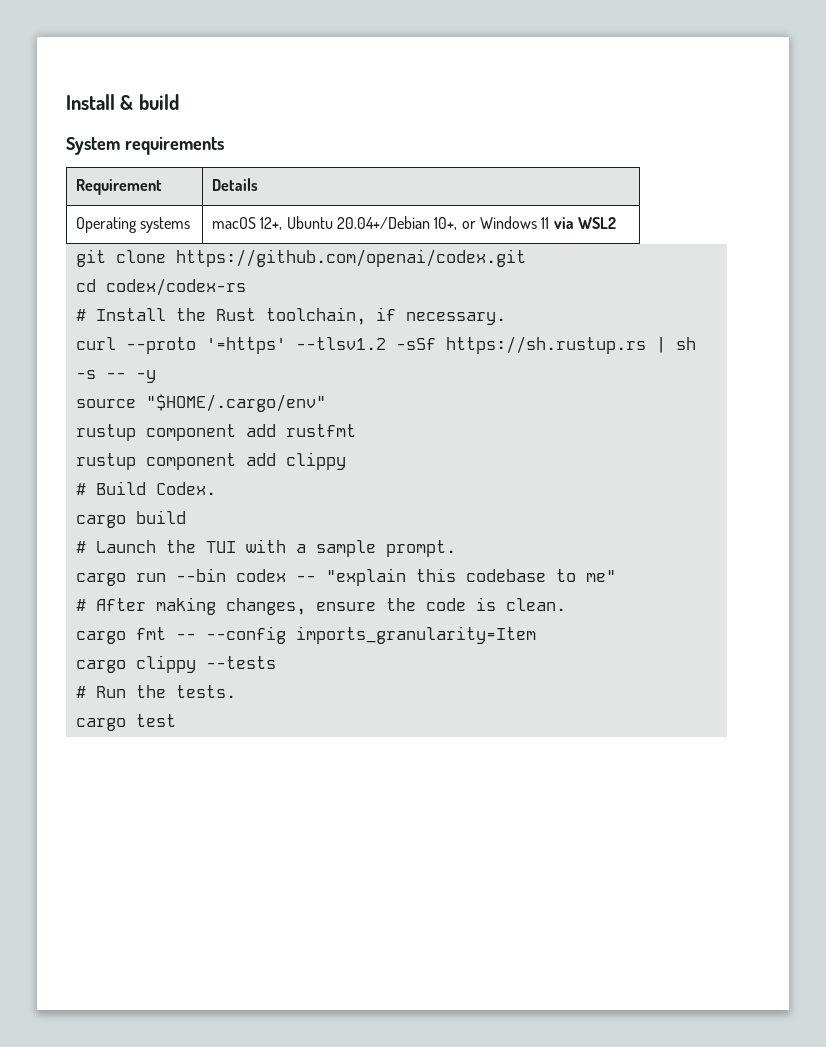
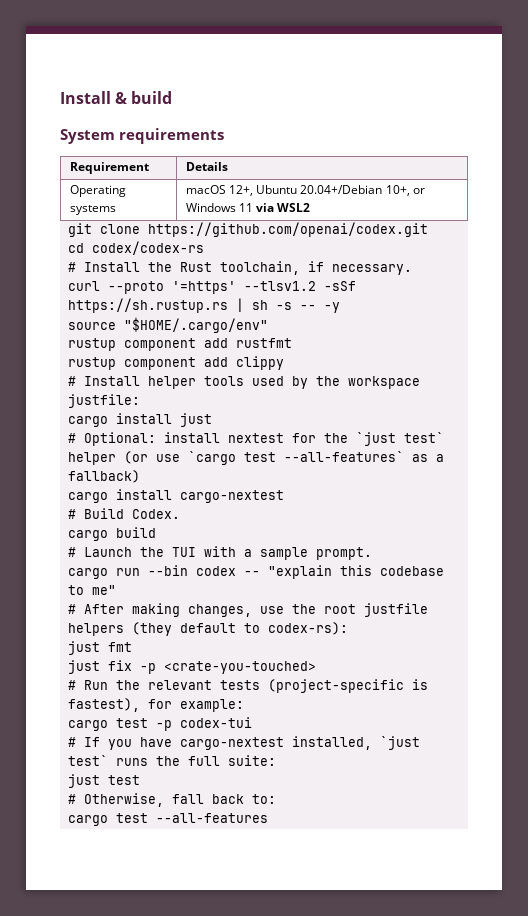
(346, 461) none -> [68,376,421,389] [68,394,141,408] [68,413,213,427] [68,432,445,446] [68,451,445,465] [68,470,141,483] [68,489,285,503] // # Install helper tools used by the workspace justfile: // cargo install just // # Optional: install nextest for the `just test` helper (or use `cargo test --all-features` as a fallback) // cargo install cargo-nextest
[315,597,566,611] [75,626,536,644] [75,655,276,673] [75,685,236,698] [75,714,176,731] ensure the code is clean. // cargo fmt -- --config imports_granularity=Item // cargo clippy --tests // # Run the tests. // cargo test -> [260,603,429,617] [68,622,349,636] [68,641,133,655] [68,660,317,674] [68,679,429,693] [68,698,245,712] [68,717,253,731] [68,736,421,750] [68,755,277,766] [68,774,141,788] [68,793,277,807] [68,813,269,826] use the root justfile helpers (they default to codex-rs): // just fmt // just fix -p <crate-you-touched> // # Run the relevant tests (project-specific is fastest), for example: // cargo test -p codex-tui // # If you have cargo-nextest installed, `just test` runs the full suite: // just test // # Otherwise, fall back to: // cargo test --all-features

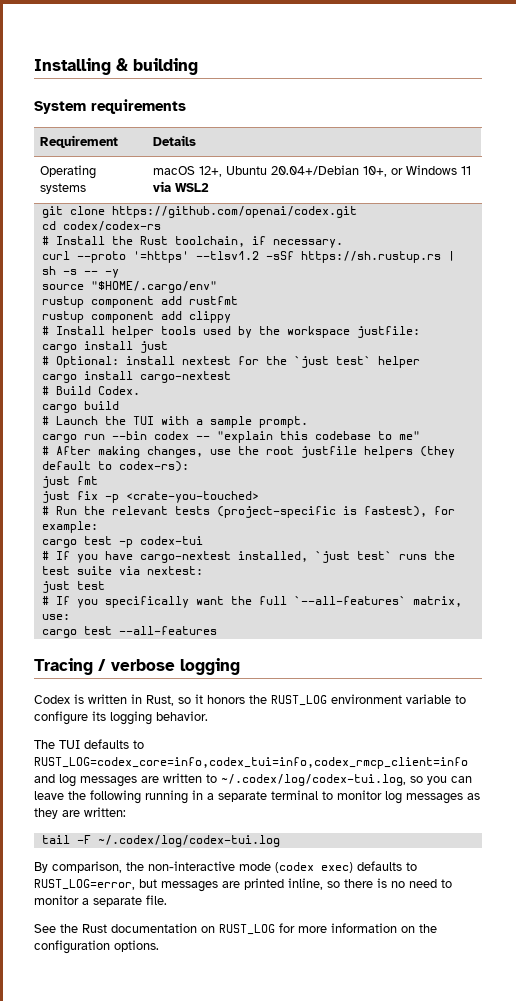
[60,91,173,104] Install & build -> [34,58,198,75] Installing & building
[124,451,445,465] [68,470,141,483] (or use `cargo test --all-features` as a fallback) -> (420, 362) none
[188,755,277,766] full suite: -> [41,566,203,575] test suite via nextest:
[84,793,277,807] [68,813,269,826] Otherwise, fall back to: // cargo test --all-features -> [55,596,462,608] [41,614,70,620] [41,626,217,638] [34,658,240,675] [34,694,466,706] [34,711,208,725] [34,739,144,749] [34,757,468,769] [34,773,472,787] [34,790,480,804] [34,807,126,819] [41,835,280,847] [34,861,417,873] [34,878,452,892] [34,895,167,907] [34,923,437,935] [34,940,159,954] If you specifically want the full `--all-features` matrix, use: // cargo test --all-features // Tracing / verbose logging // Codex is written in Rust, so it honors the RUST_LOG environment variable to configure its logging behavior. // The TUI defaults to RUST_LOG=codex_core=info,codex_tui=info,codex_rmcp_client=info and log messages are written to ~/.codex/log/codex-tui.log, so you can leave the following running in a separate terminal to monitor log messages as they are written: // tail -F ~/.codex/log/codex-tui.log // By comparison, the non-interactive mode (codex exec) defaults to RUST_LOG=error, but messages are printed inline, so there is no need to monitor a separate file. // See the Rust documentation on RUST_LOG for more information on the configuration options.

